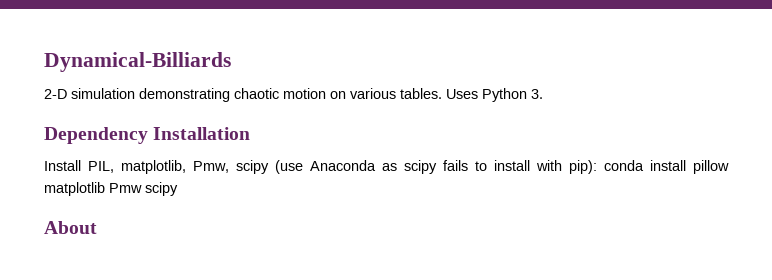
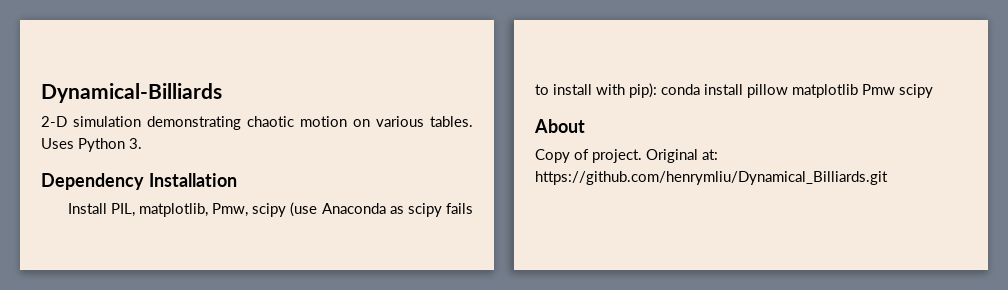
(97, 227) none -> [535,149,718,163] [535,171,888,185] // Copy of project. Original at: https://github.com/henrymliu/Dynamical_Billiards.git

